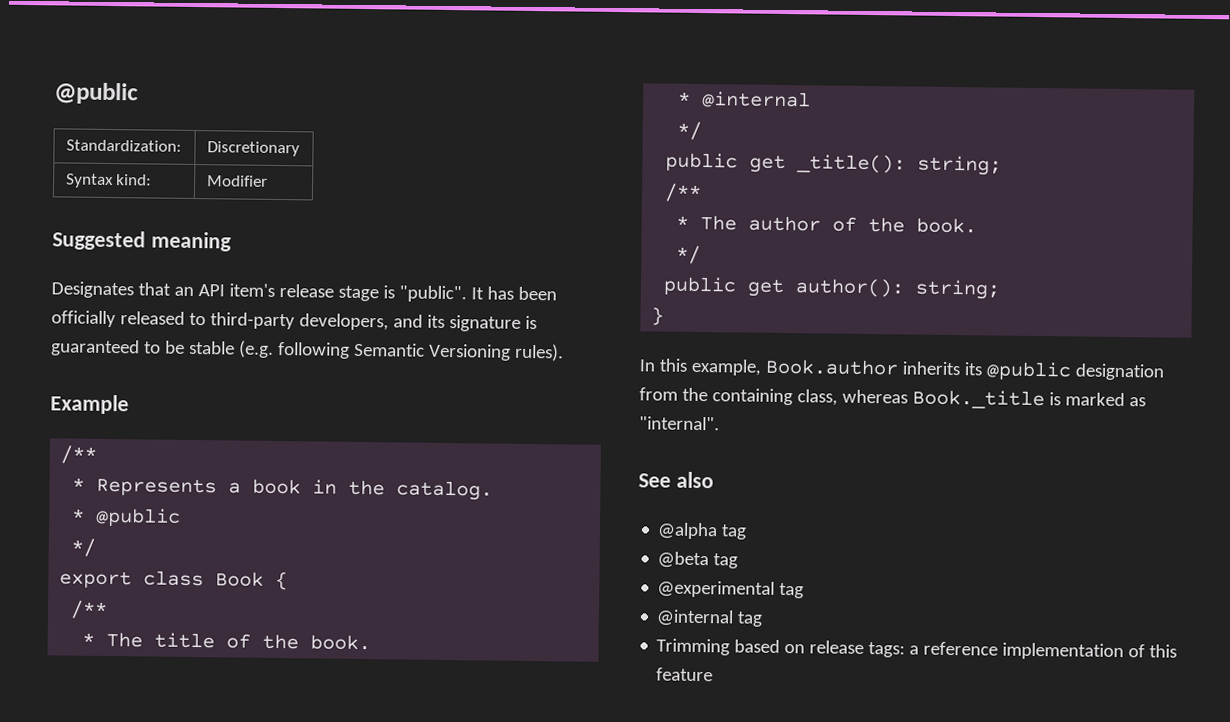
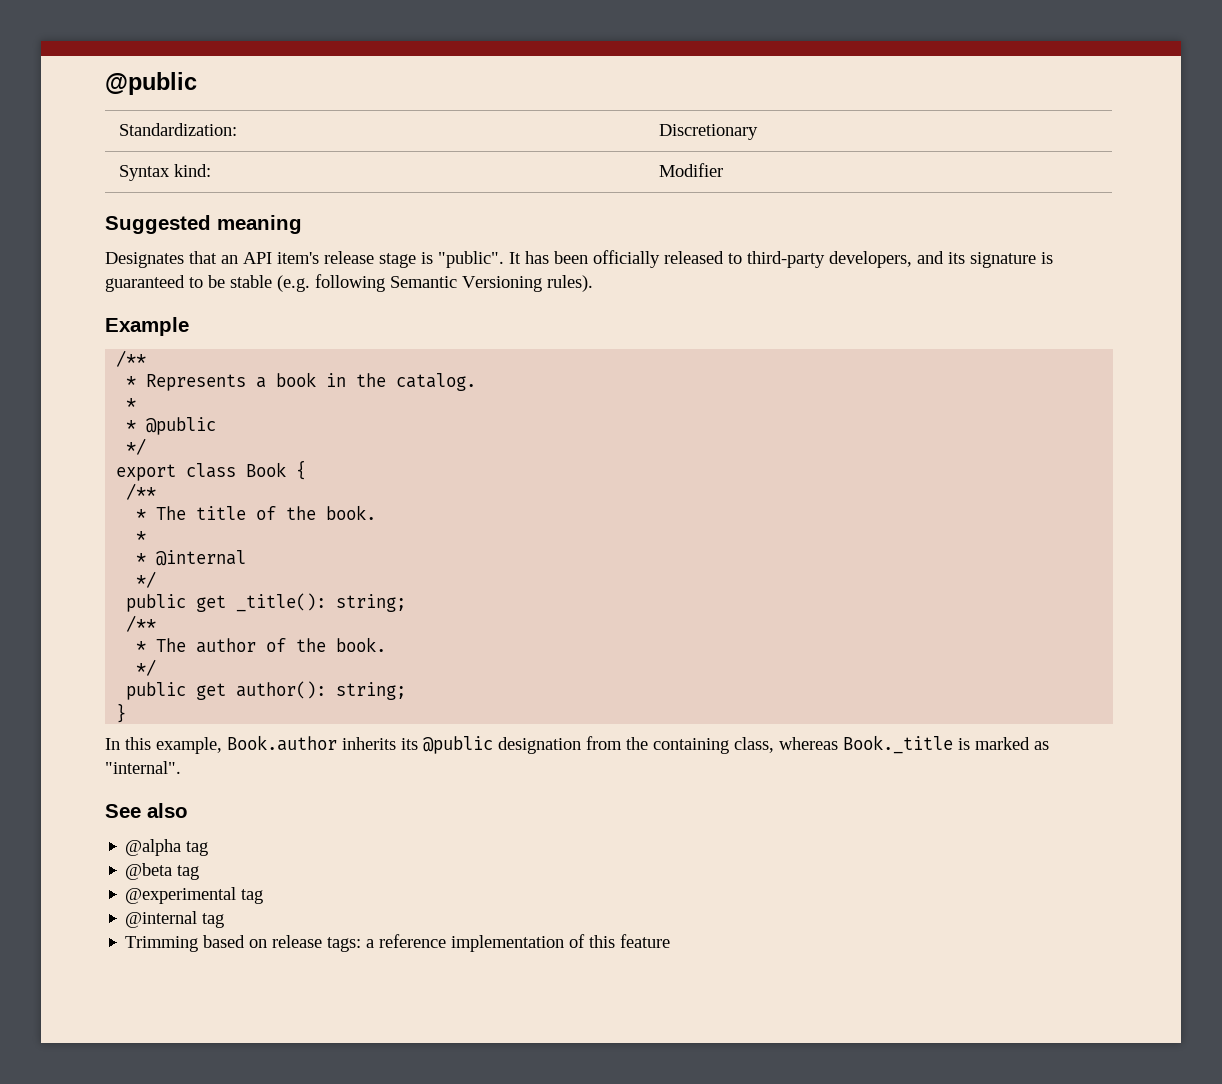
(86, 515) none -> [126,420,137,431] // *
(692, 98) none -> [136,553,147,564] // *

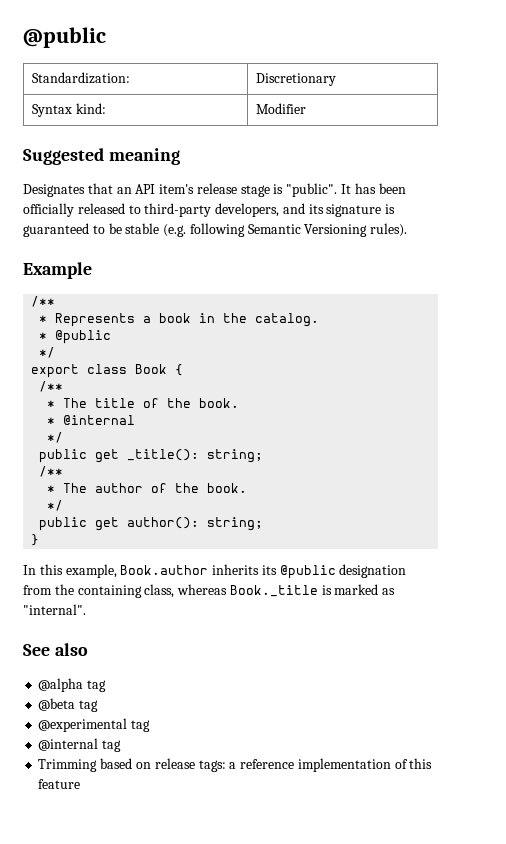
[126,420,137,431] // * -> (48, 336) none
[136,553,147,564] // * -> (56, 421) none

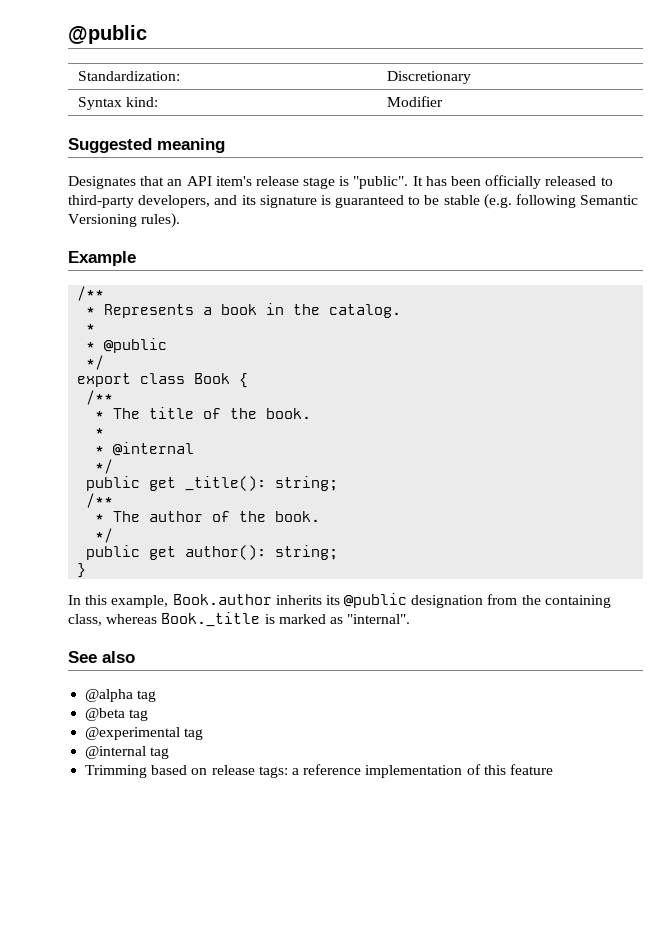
(48, 336) none -> [86,342,96,350] // *
(56, 421) none -> [95,446,105,454] // *

